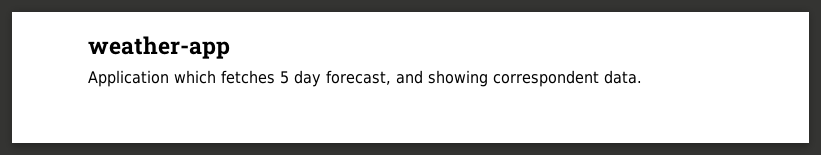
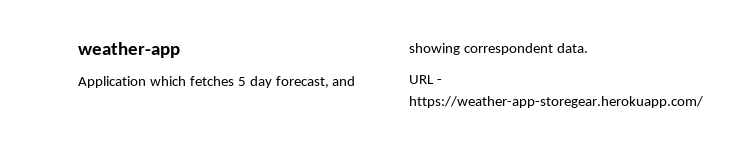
(642, 77) none -> [409,75,442,84] [409,96,703,108] // URL - https://weather-app-storegear.herokuapp.com/

